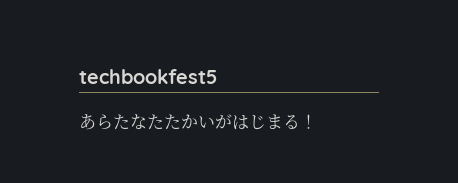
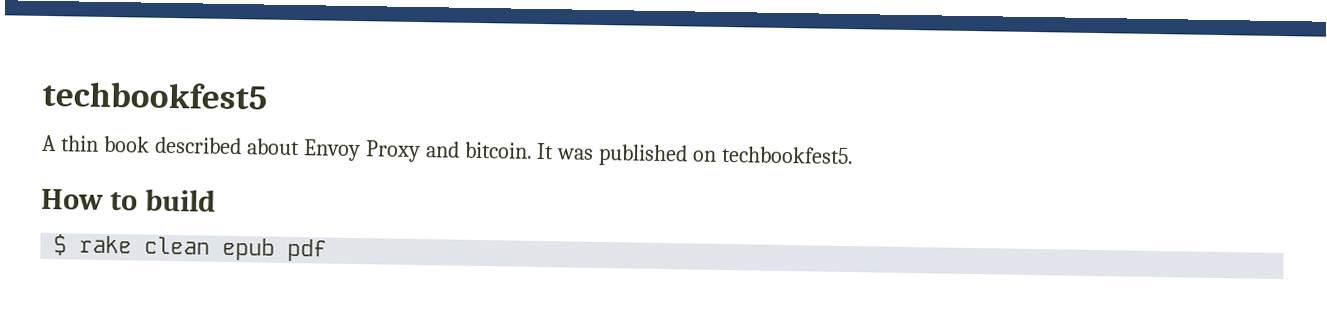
[79,114,317,130] あらたなたたかいがはじまる！ -> [42,134,855,167] [41,188,216,212] [53,234,328,262] A thin book described about Envoy Proxy and bitcoin. It was published on techbookfest5. // How to build // $ rake clean epub pdf

